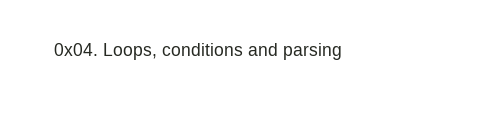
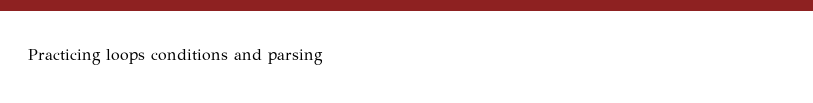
[54,43,157,60] 0x04. Loops, -> [28,49,145,65] Practicing loops

